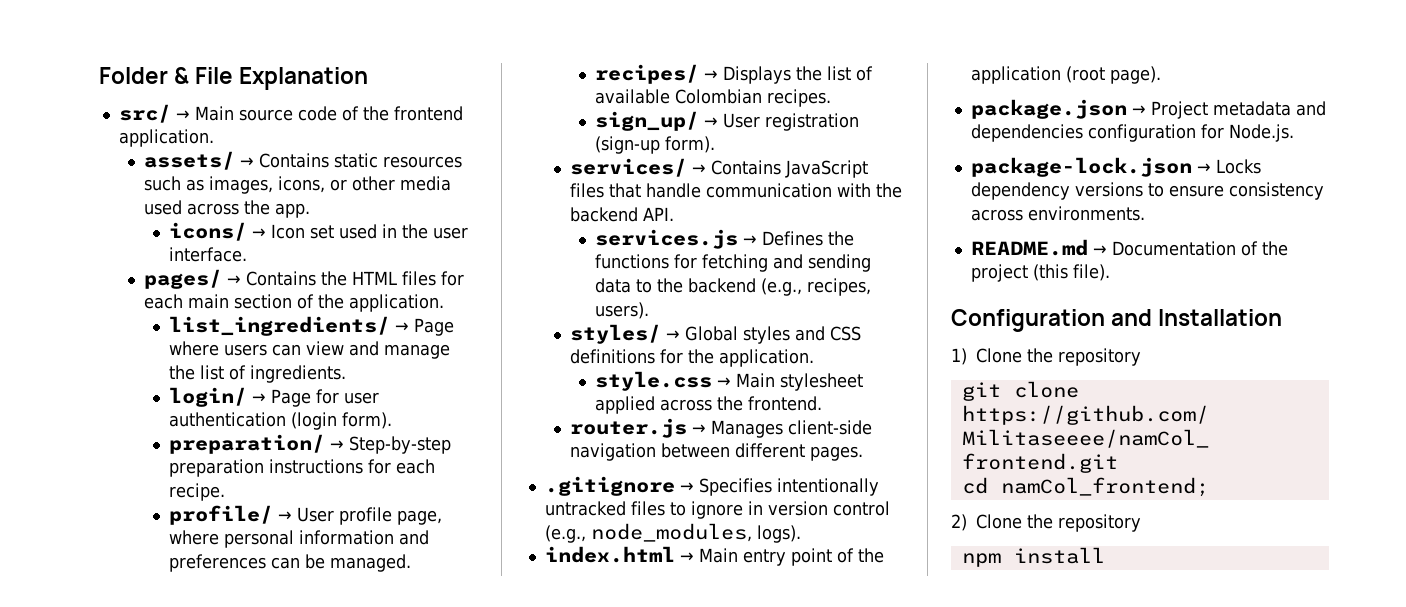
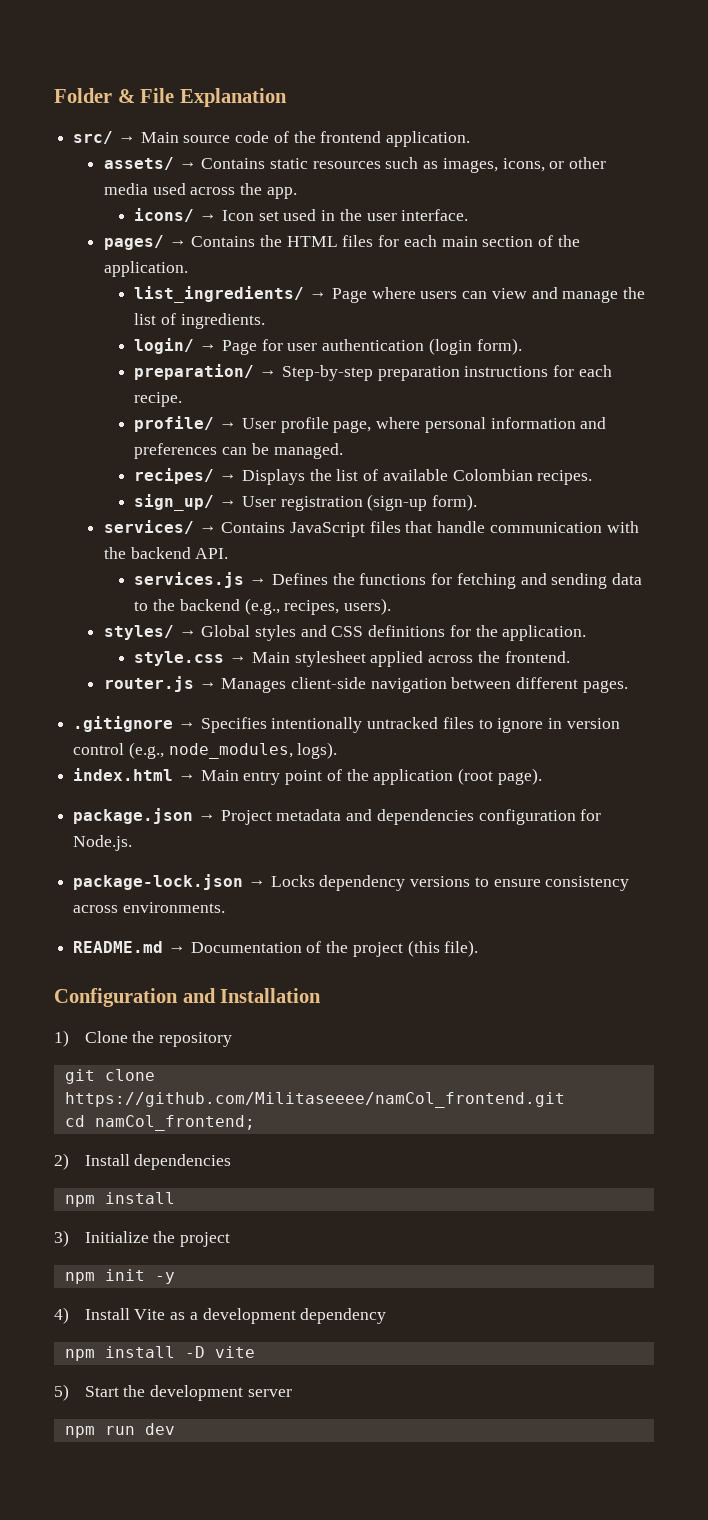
[976,514,1141,532] [961,547,1105,567] Clone the repository // npm install -> [84,1154,232,1170] [64,1192,175,1207] [54,1230,231,1247] [64,1269,175,1284] [54,1307,387,1324] [64,1346,255,1361] [54,1384,292,1401] [64,1423,175,1438] Install dependencies // npm install // 3) Initialize the project // npm init -y // 4) Install Vite as a development dependency // npm install -D vite // 5) Start the development server // npm run dev

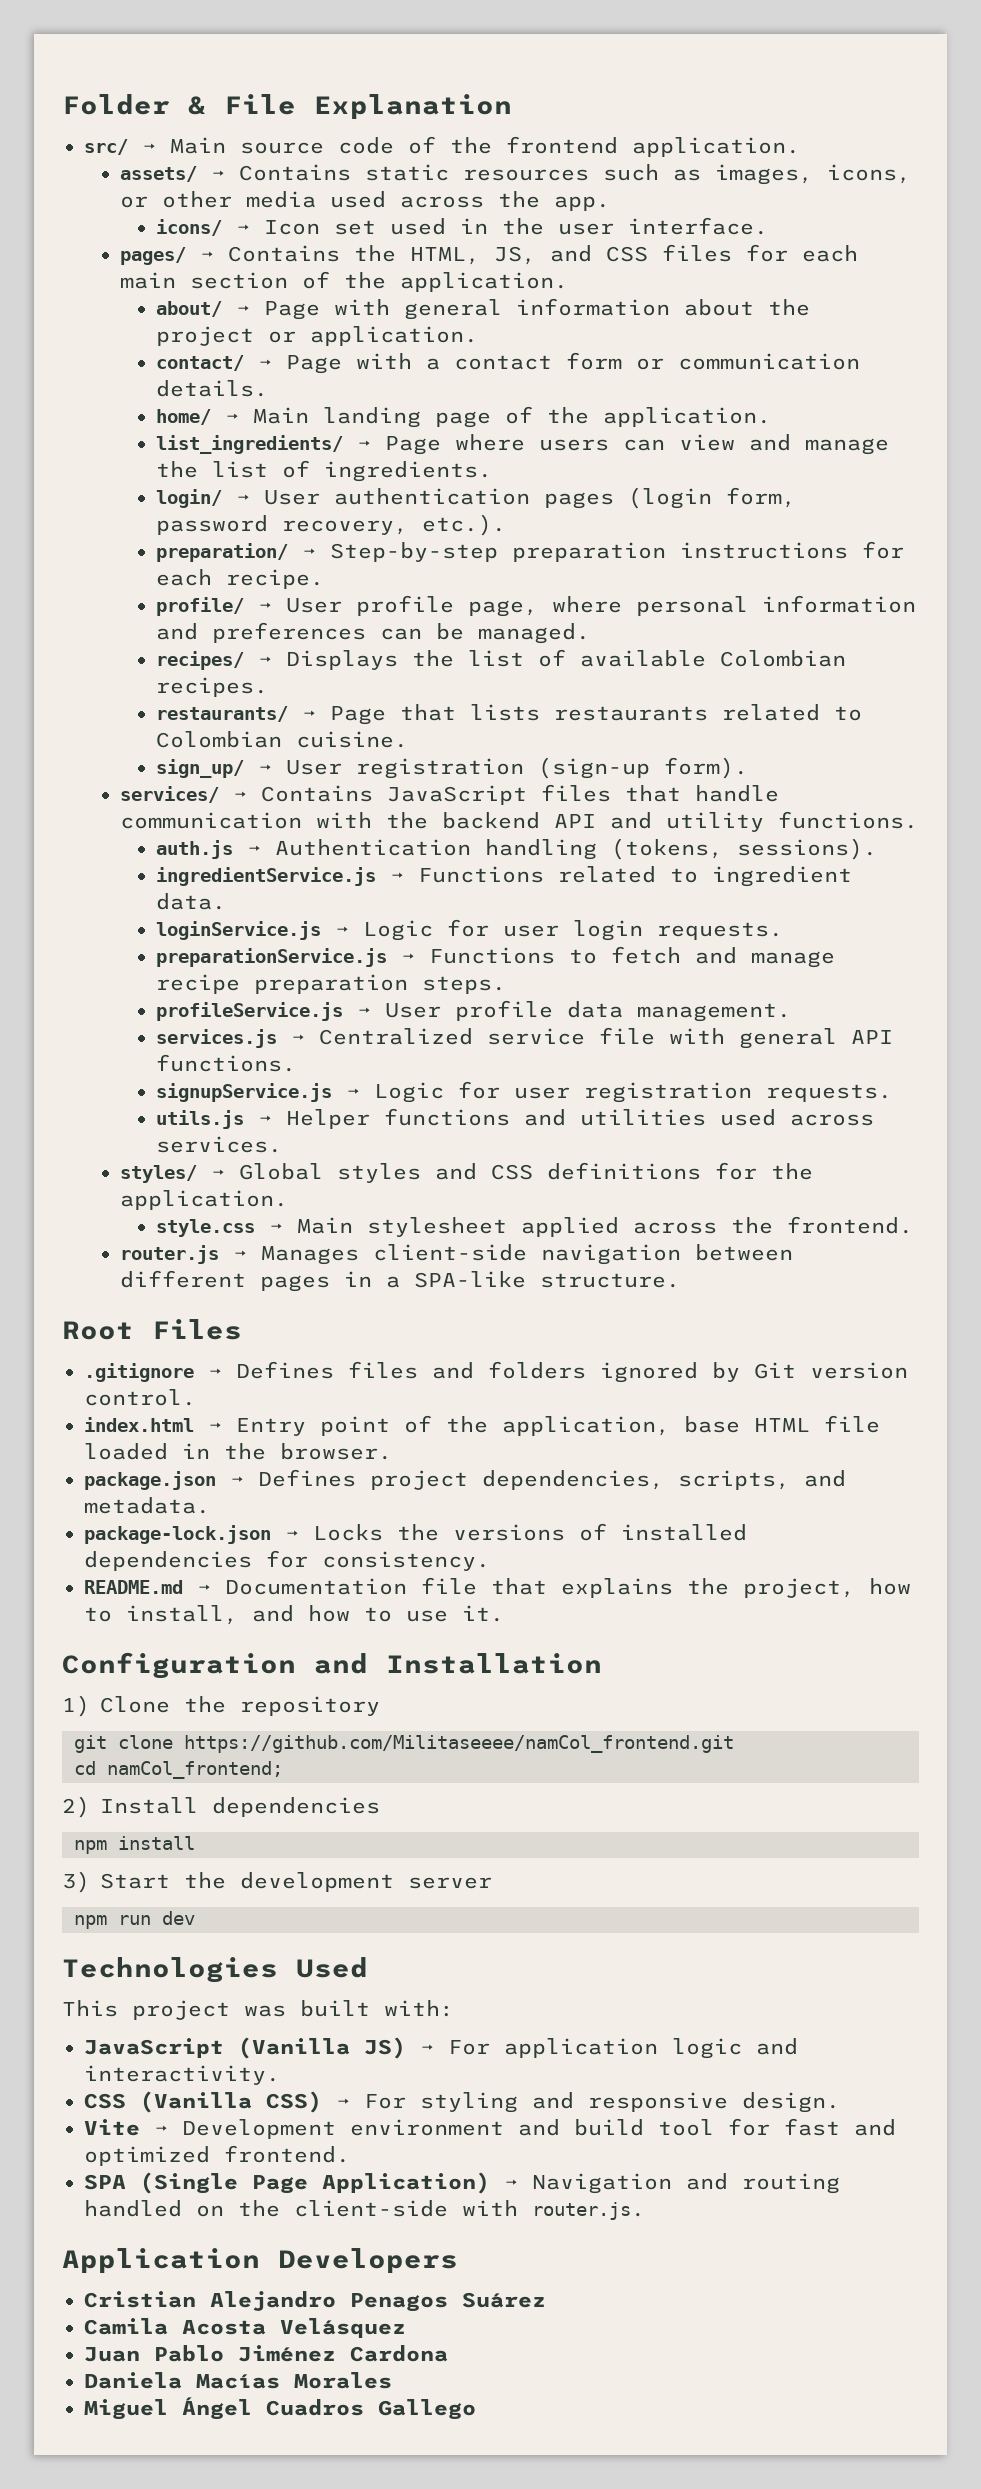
[286,236,338,247] HTML -> [409,245,648,265] HTML, JS, and CSS
(188, 269) none -> [155,298,810,320] [155,326,478,346] [155,352,860,374] [155,380,268,397] [155,406,771,428] // about/ → Page with general information about the project or application. // contact/ → Page with a contact form or communication details. // home/ → Main landing page of the application.
[221,338,522,355] Page for user authentication (login form). -> [263,487,796,509] [155,514,506,536] User authentication pages (login form, password recovery, etc.).
(593, 477) none -> [155,704,862,725] [155,731,408,748] // restaurants/ → Page that lists restaurants related to Colombian cuisine.
[195,548,229,559] [134,572,643,589] [134,598,392,615] API. // services.js → Defines the functions for fetching and sending data to the backend (e.g., recipes, users). -> [553,811,918,832] [155,838,877,860] [155,866,852,887] [155,893,226,910] [155,919,783,941] [155,946,835,968] [155,974,506,994] [155,1000,791,1022] [155,1027,893,1049] [155,1054,296,1072] [155,1081,892,1103] [155,1108,874,1129] [155,1136,282,1153] API and utility functions. // auth.js → Authentication handling (tokens, sessions). // ingredientService.js → Functions related to ingredient data. // loginService.js → Logic for user login requests. // preparationService.js → Functions to fetch and manage recipe preparation steps. // profileService.js → User profile data management. // services.js → Centralized service file with general API functions. // signupService.js → Logic for user registration requests. // utils.js → Helper functions and utilities used across services.
[582,680,628,693] [73,716,620,733] [73,742,338,759] pages. // .gitignore → Specifies intentionally untracked files to ignore in version control (e.g., node_modules, logs). -> [259,1271,680,1292] [62,1319,242,1340] [84,1361,908,1383] [84,1389,196,1406] pages in a SPA-like structure. // Root Files // .gitignore → Defines files and folders ignored by Git version control.
[200,770,281,785] Main entry -> [236,1418,306,1436] Entry
[373,768,542,785] [73,808,602,825] [73,835,133,851] [73,874,630,891] [73,902,225,913] [73,940,479,957] application (root page). // package.json → Project metadata and dependencies configuration for Node.js. // package-lock.json → Locks dependency versions to ensure consistency across environments. // README.md → Documentation of the project (this file). -> [502,1415,880,1436] [84,1443,392,1460] [84,1469,846,1490] [84,1497,210,1514] [84,1523,747,1544] [84,1550,490,1571] [84,1577,911,1598] [84,1605,504,1625] application, base HTML file loaded in the browser. // package.json → Defines project dependencies, scripts, and metadata. // package-lock.json → Locks the versions of installed dependencies for consistency. // README.md → Documentation file that explains the project, how to install, and how to use it.
[84,1231,231,1247] [64,1269,175,1284] [54,1307,387,1324] [64,1346,255,1361] [54,1384,69,1401] Initialize the project // npm init -y // 4) Install Vite as a development dependency // npm install -D vite // 5) -> (90, 1882) none
(175, 1429) none -> [62,1957,368,1983] [62,2000,454,2020] [84,2037,798,2059] [84,2065,280,2085] [84,2091,840,2113] [84,2118,896,2139] [84,2145,350,2166] [84,2172,840,2194] [84,2200,645,2220] [62,2248,458,2273] [84,2291,546,2312] [84,2318,406,2338] [84,2345,448,2362] [84,2372,392,2389] [84,2397,476,2420] // Technologies Used // This project was built with: // JavaScript (Vanilla JS) → For application logic and interactivity. // CSS (Vanilla CSS) → For styling and responsive design. // Vite → Development environment and build tool for fast and optimized frontend. // SPA (Single Page Application) → Navigation and routing handled on the client-side with router.js. // Application Developers // Cristian Alejandro Penagos Suárez // Camila Acosta Velásquez // Juan Pablo Jiménez Cardona // Daniela Macías Morales // Miguel Ángel Cuadros Gallego

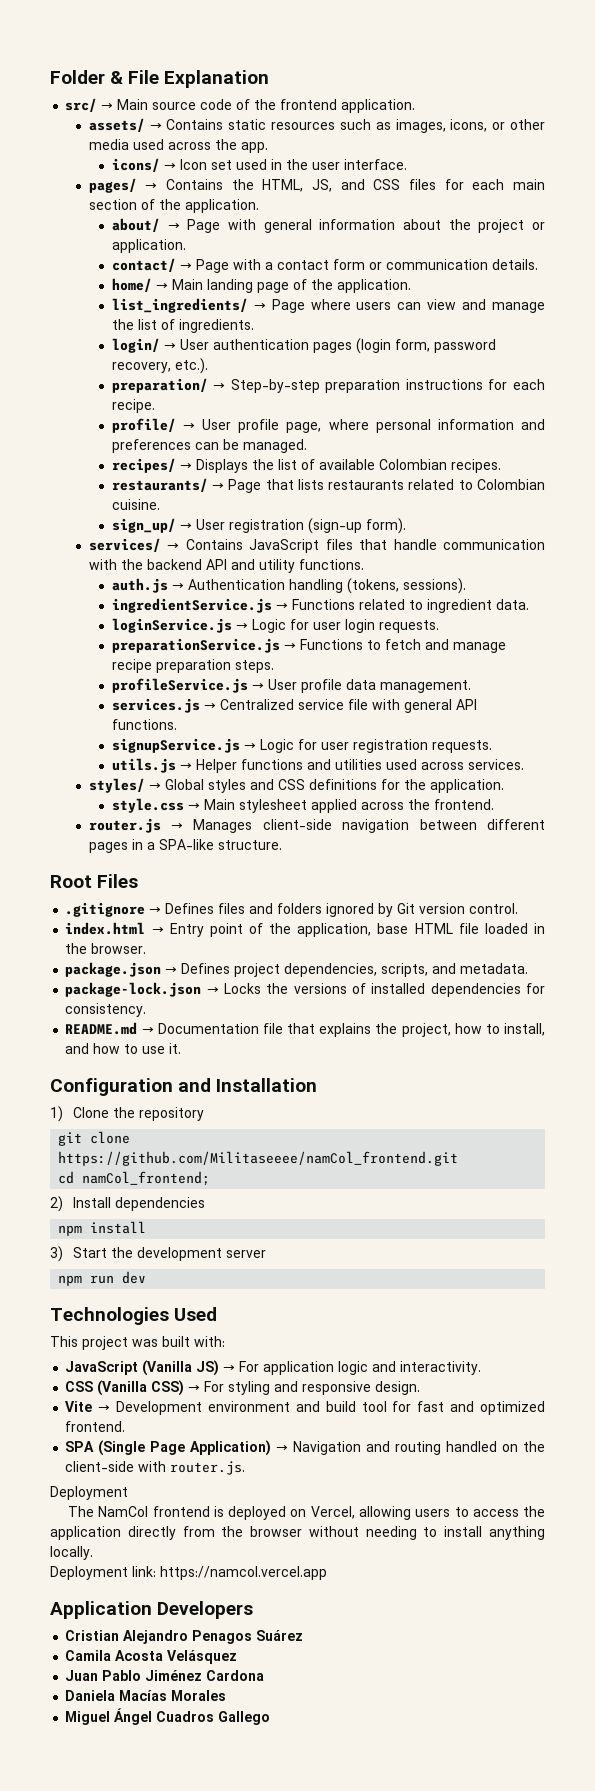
(645, 2211) none -> [50,1486,128,1500] [68,1506,545,1520] [50,1526,545,1540] [50,1546,93,1560] [50,1566,327,1580] // Deployment // The NamCol frontend is deployed on Vercel, allowing users to access the application directly from the browser without needing to install anything locally. // Deployment link: https://namcol.vercel.app

